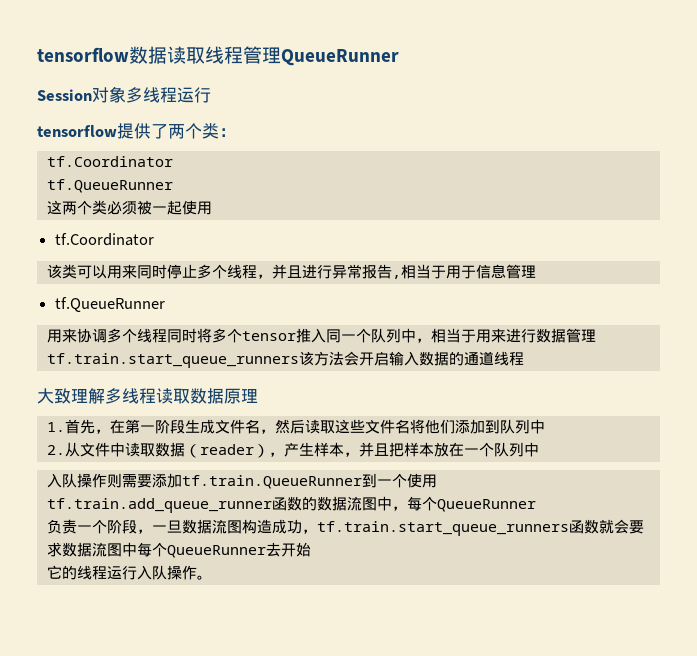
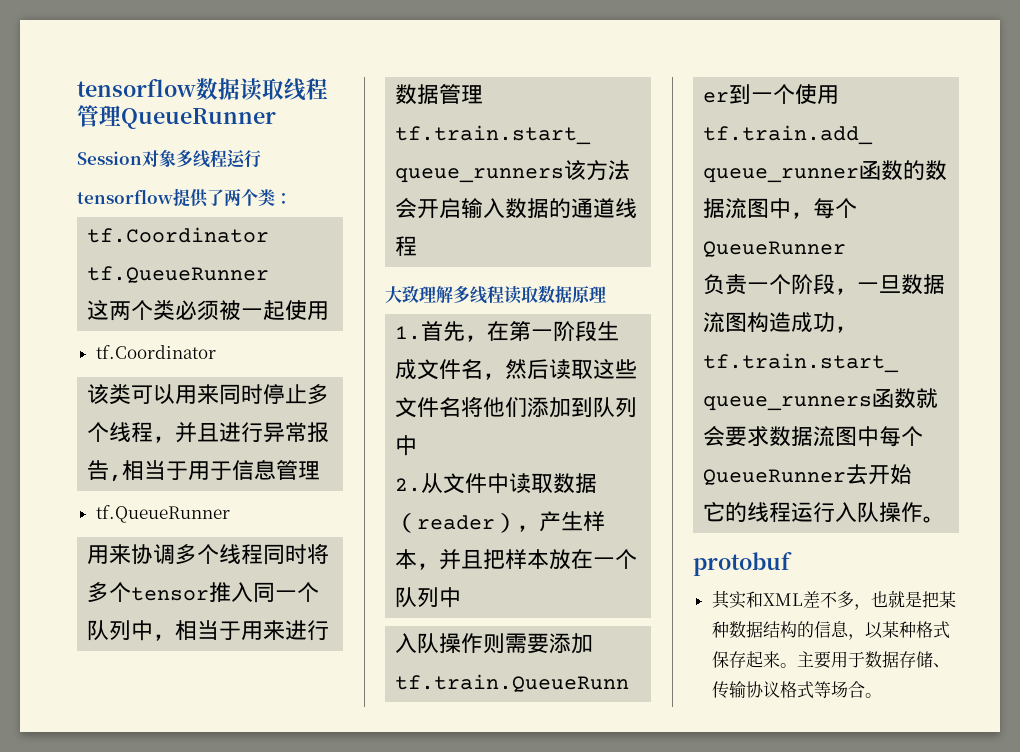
(212, 577) none -> [693,552,792,576] [711,590,956,610] [711,621,950,640] [711,651,950,669] [711,681,882,699] // protobuf // 其实和XML差不多，也就是把某种数据结构的信息，以某种格式保存起来。主要用于数据存储、传输协议格式等场合。

